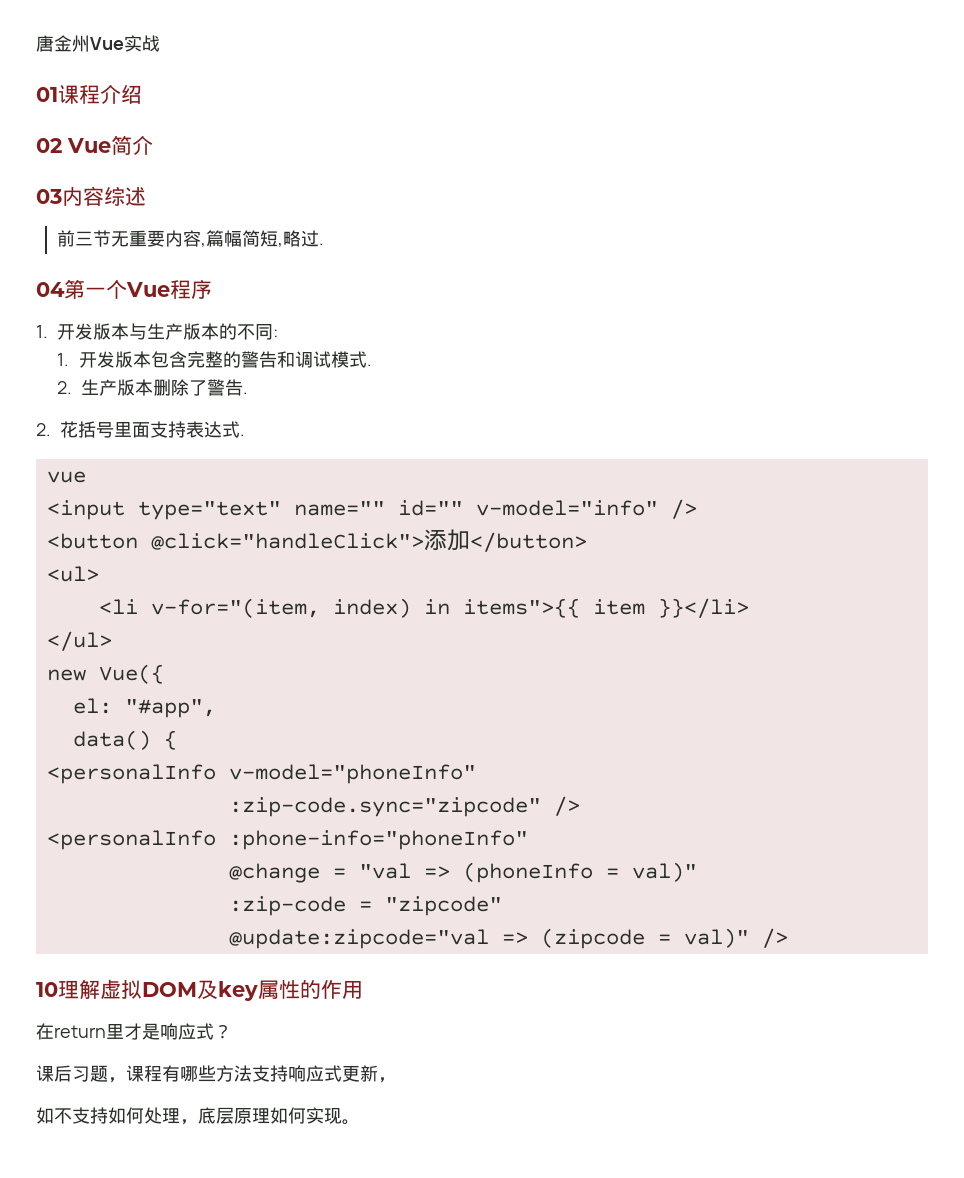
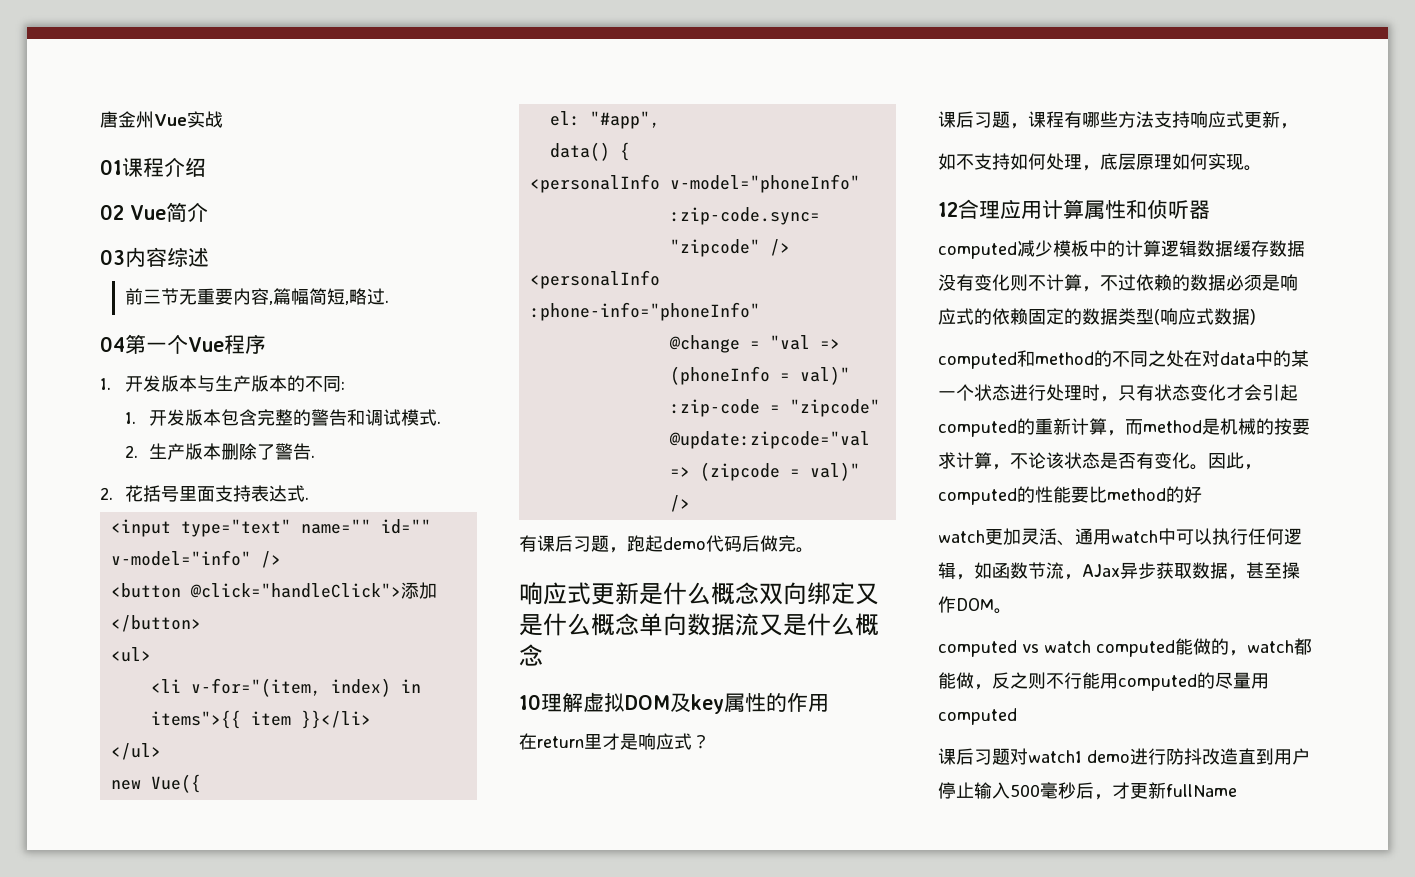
[46,471,86,483] // vue -> (309, 498) none
(788, 938) none -> [519,535,814,553] [519,582,879,605] [519,613,879,636] [519,644,543,666] // 有课后习题，跑起demo代码后做完。 // 响应式更新是什么概念双向绑定又是什么概念单向数据流又是什么概念
(360, 1122) none -> [938,199,1210,220] [938,240,1305,259] [938,274,1298,292] [938,308,1256,325] [938,350,1309,369] [938,384,1298,402] [938,418,1310,437] [938,452,1262,470] [938,486,1202,505] [938,528,1302,546] [938,562,1300,580] [938,596,1012,614] [938,638,1312,657] [938,672,1269,691] [938,708,1017,725] [938,748,1310,765] [938,782,1237,800] // 12合理应用计算属性和侦听器 // computed减少模板中的计算逻辑数据缓存数据没有变化则不计算，不过依赖的数据必须是响应式的依赖固定的数据类型(响应式数据) // computed和method的不同之处在对data中的某一个状态进行处理时，只有状态变化才会引起computed的重新计算，而method是机械的按要求计算，不论该状态是否有变化。因此，computed的性能要比method的好 // watch更加灵活、通用watch中可以执行任何逻辑，如函数节流，AJax异步获取数据，甚至操作DOM。 // computed vs watch computed能做的，watch都能做，反之则不行能用computed的尽量用computed // 课后习题对watch1 demo进行防抖改造直到用户停止输入500毫秒后，才更新fullName

